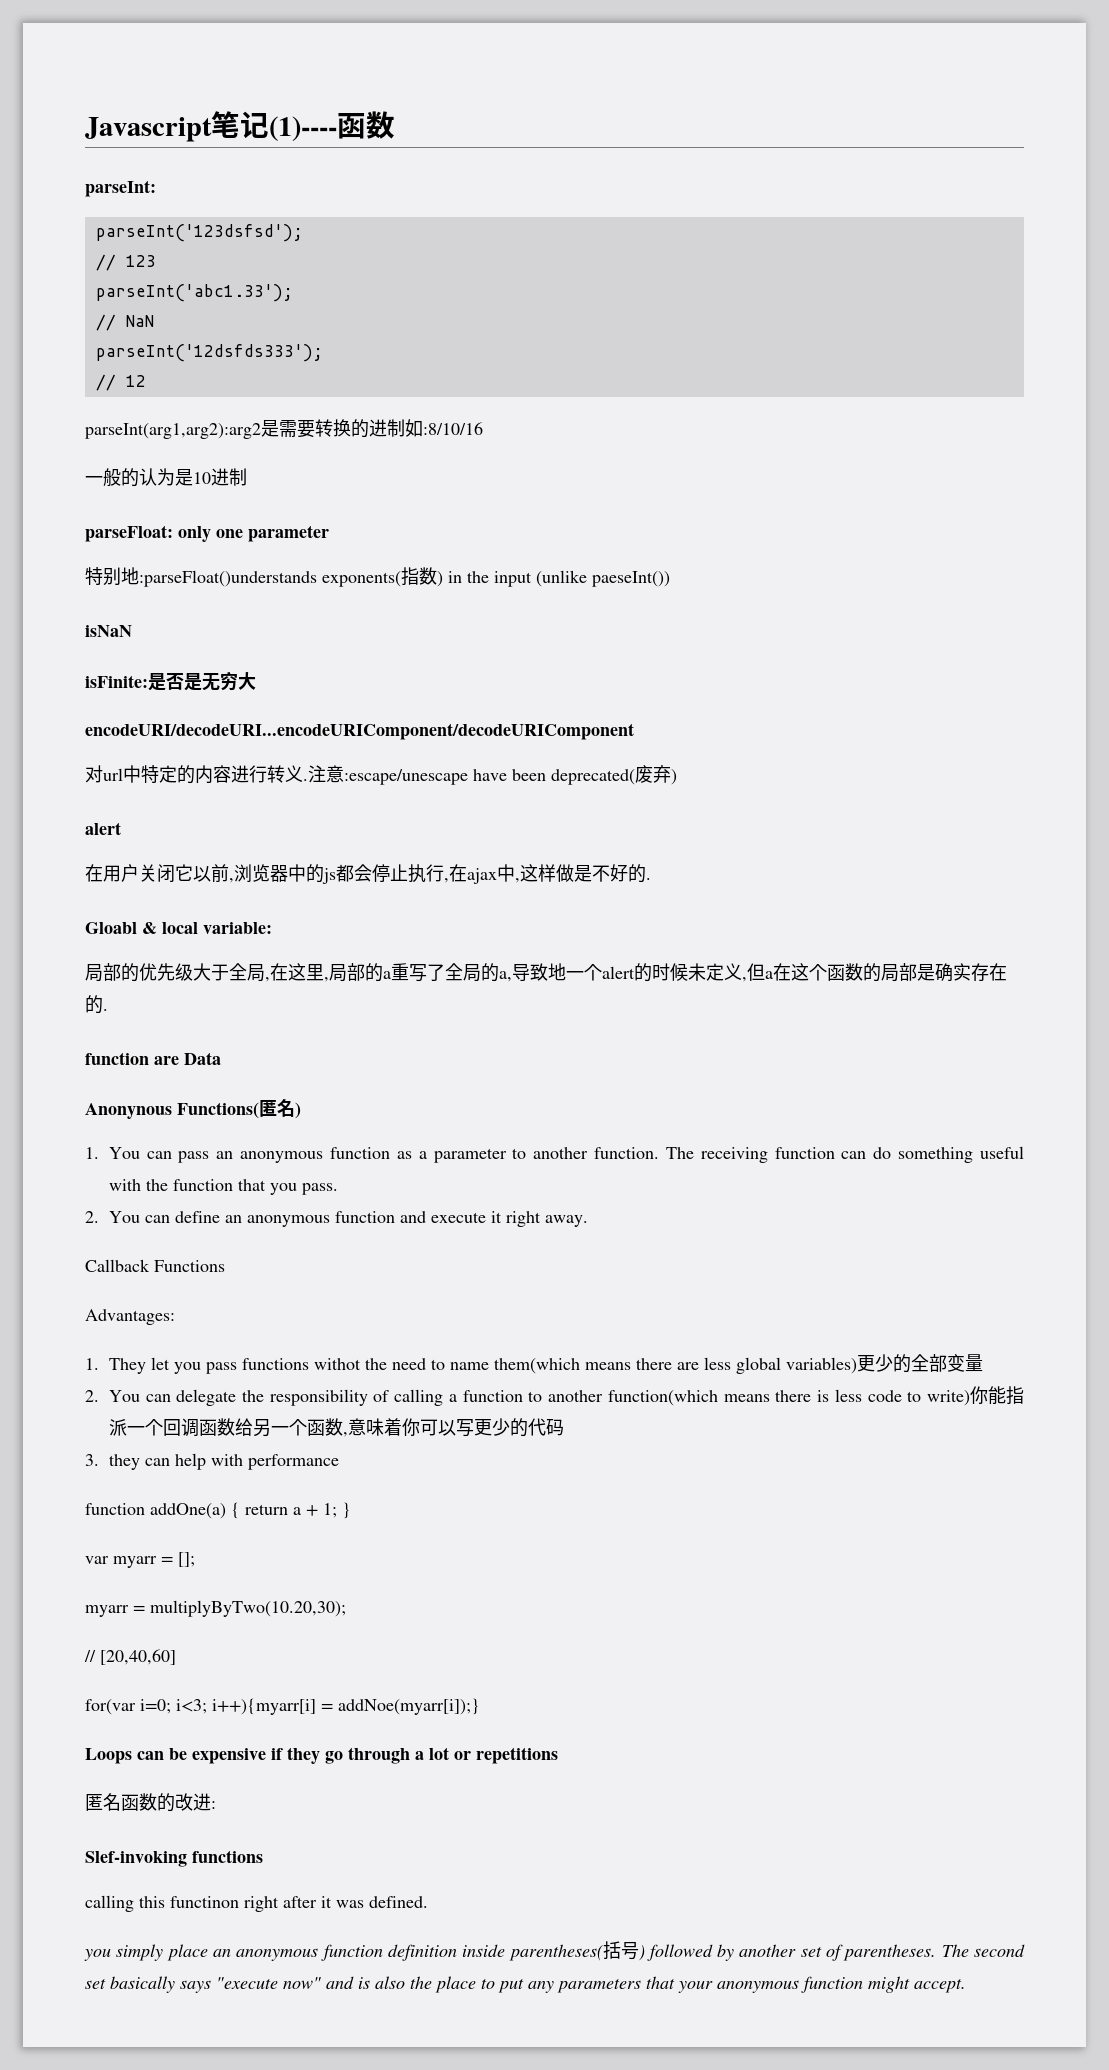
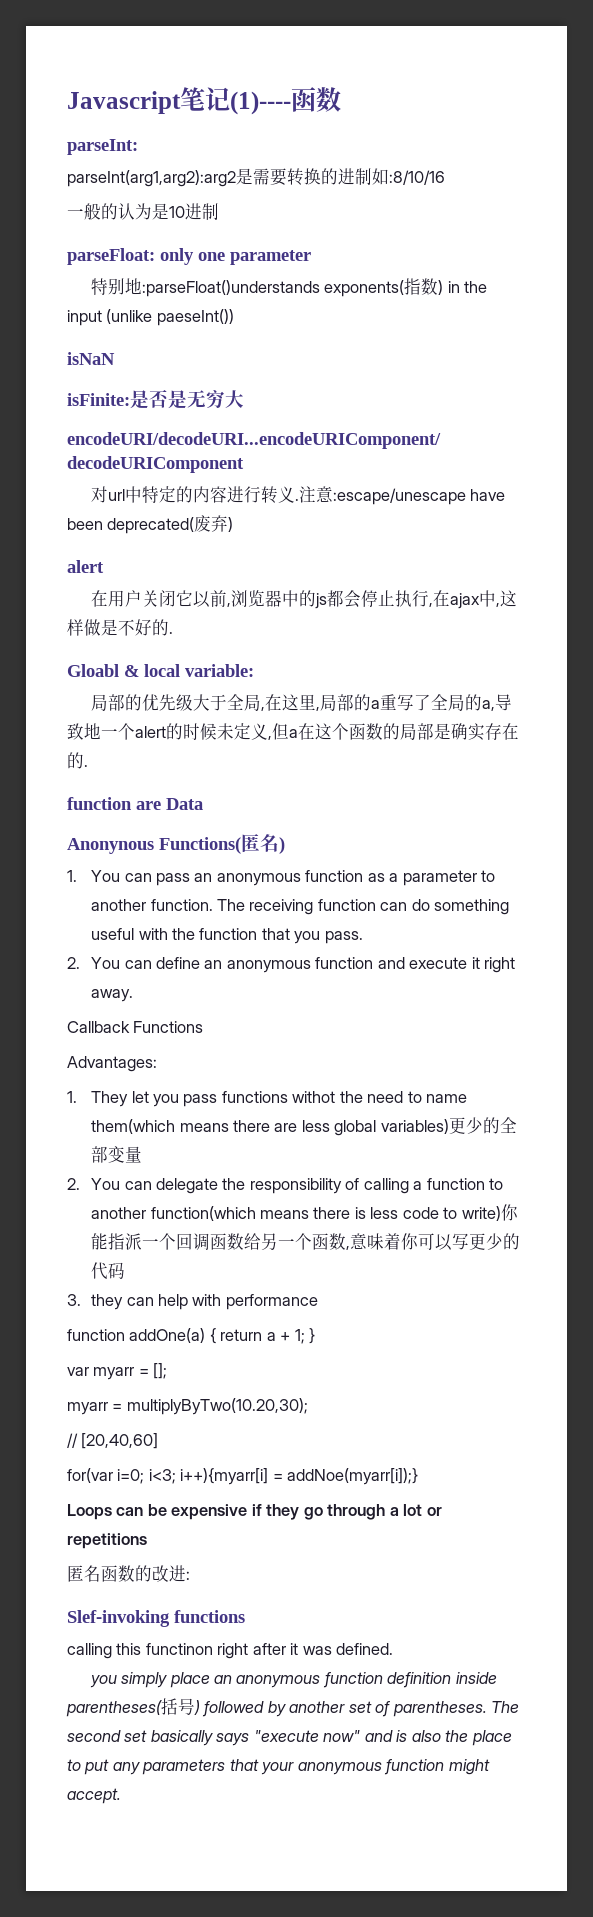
[95,224,303,242] [95,254,156,271] [95,284,293,302] [95,314,154,331] [95,344,323,362] [95,374,146,391] // parseInt('123dsfsd'); // // 123 // parseInt('abc1.33'); // // NaN // parseInt('12dsfds333'); // // 12 -> (138, 147) none

